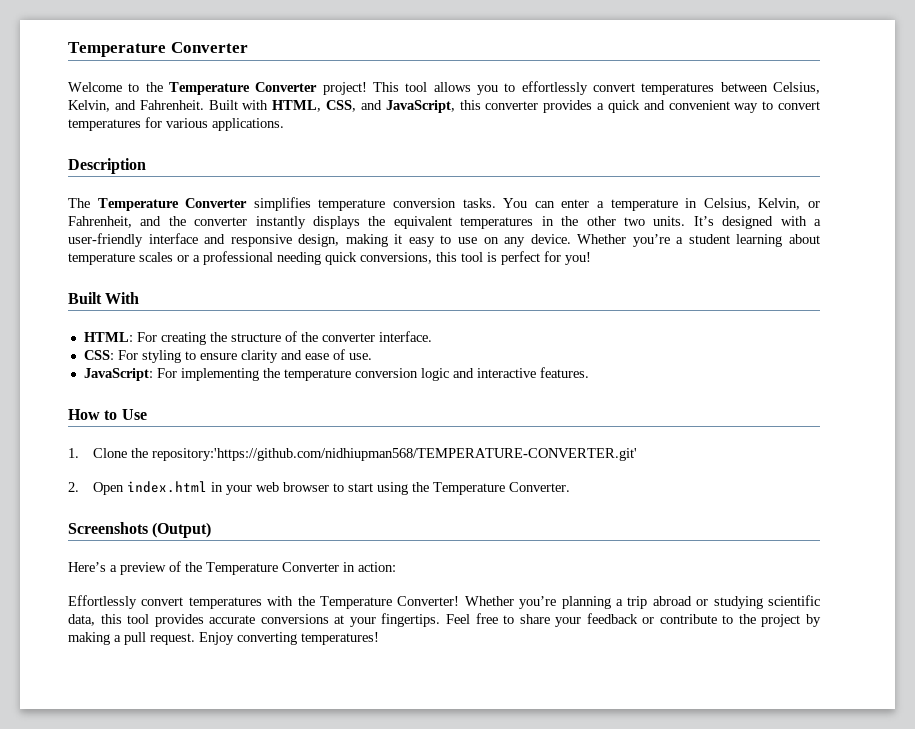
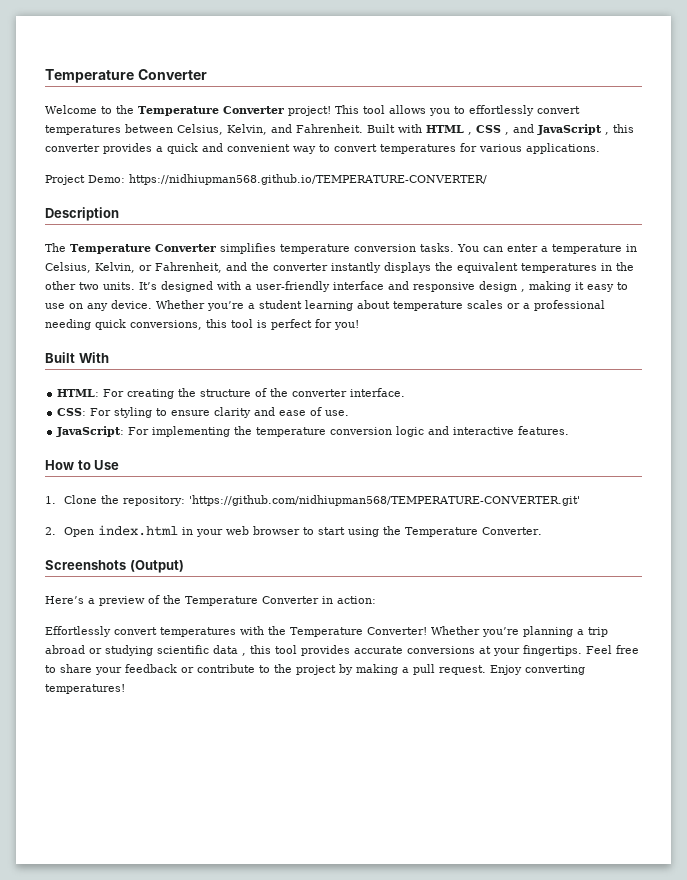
[272,100,455,113] HTML, CSS, and JavaScript, -> [426,124,609,135] HTML , CSS , and JavaScript ,
(284, 124) none -> [45,174,487,185] // Project Demo: https://nidhiupman568.github.io/TEMPERATURE-CONVERTER/
[298,234,340,247] design, -> [479,281,525,292] design ,
[151,448,637,461] repository:'https://github.com/nidhiupman568/TEMPERATURE-CONVERTER.git' -> [122,495,580,506] repository: 'https://github.com/nidhiupman568/TEMPERATURE-CONVERTER.git'
[68,614,95,626] data, -> [213,645,246,656] data ,

